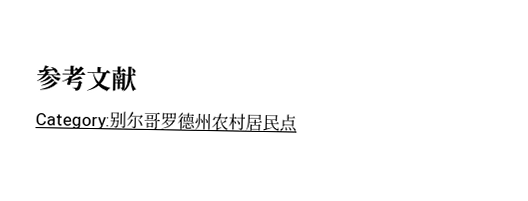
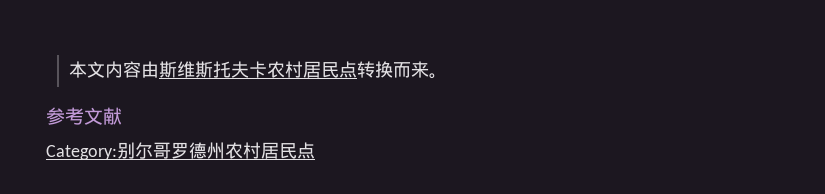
(36, 78) none -> [69,61,448,79] 本文内容由斯维斯托夫卡农村居民点转换而来。 //

